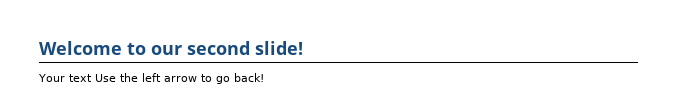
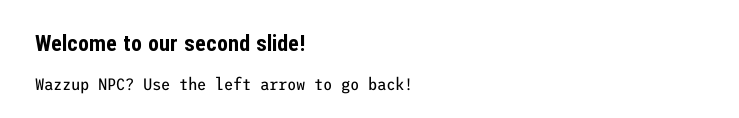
[38,74,92,82] Your text -> [35,78,134,94] Wazzup NPC?

